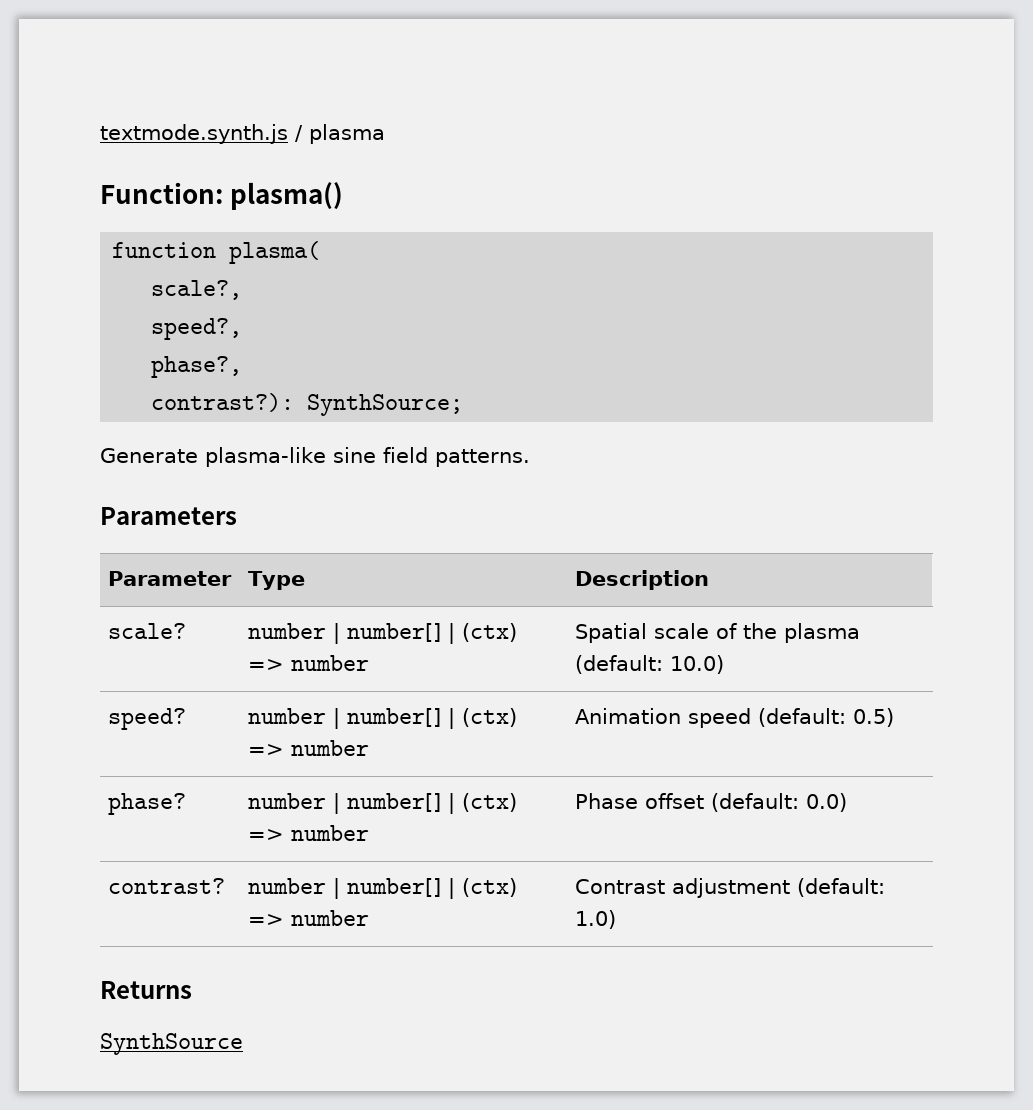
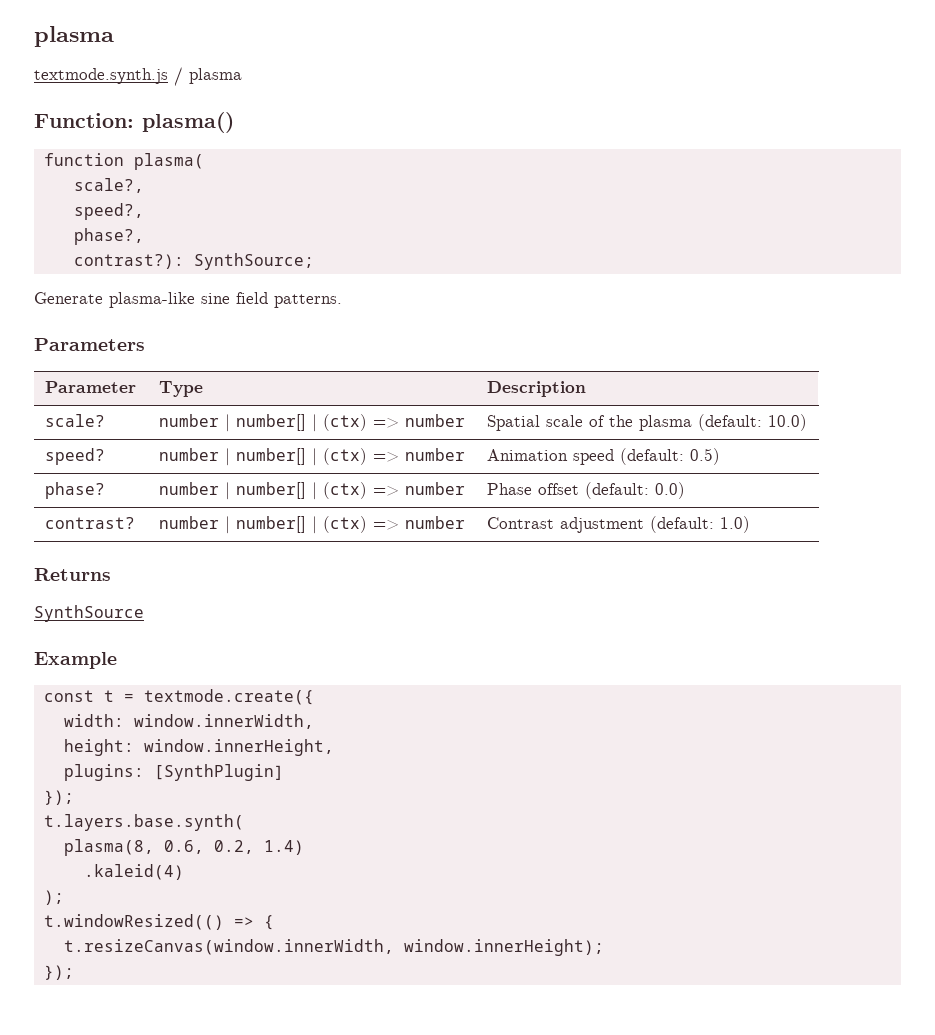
(100, 134) none -> [34,26,114,47] plasma //
(243, 1044) none -> [34,652,117,669] [43,689,314,705] [63,714,314,729] [63,739,334,756] [63,764,284,781] [43,790,74,805] [43,814,244,831] [63,839,304,856] [83,864,184,880] [43,890,64,905] [43,914,274,930] [63,939,604,956] [43,965,74,980] // Example // const t = textmode.create({ // width: window.innerWidth, // height: window.innerHeight, // plugins: [SynthPlugin] // }); // t.layers.base.synth( // plasma(8, 0.6, 0.2, 1.4) // .kaleid(4) // ); // t.windowResized(() => { // t.resizeCanvas(window.innerWidth, window.innerHeight); // });

